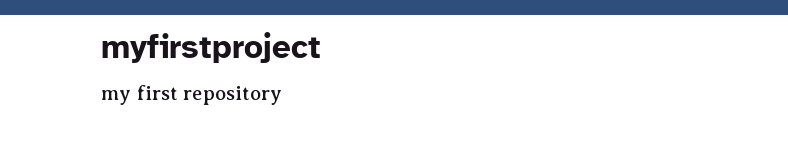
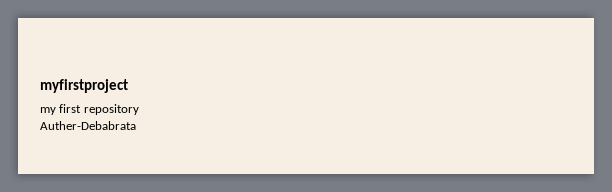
(283, 95) none -> [40,121,136,130] // Auther-Debabrata

